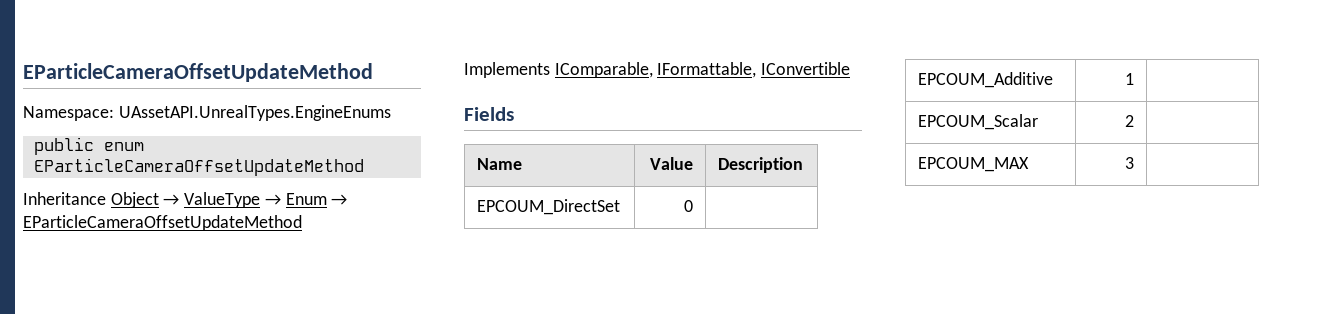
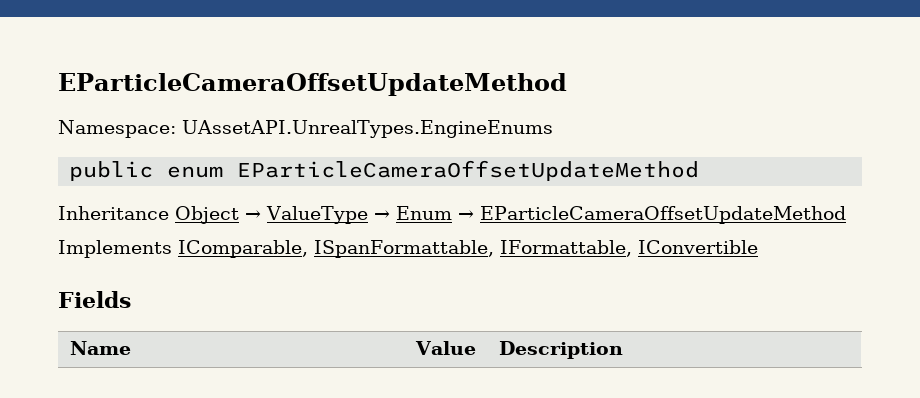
(653, 70) none -> [314,240,494,258] ISpanFormattable,
[477,199,621,215] [683,200,693,212] [918,72,1054,88] [1124,73,1134,85] [918,114,1039,130] [1124,115,1134,127] [918,157,1030,172] [1124,157,1134,169] // EPCOUM_DirectSet | 0 | // EPCOUM_Additive | 1 | // EPCOUM_Scalar | 2 | // EPCOUM_MAX | 3 | -> (624, 350) none

